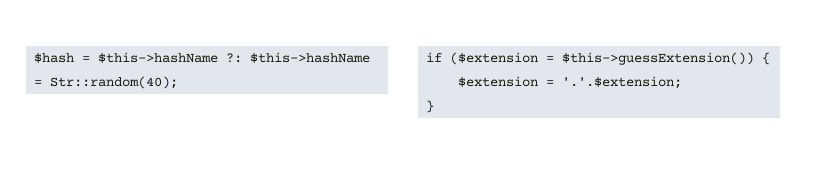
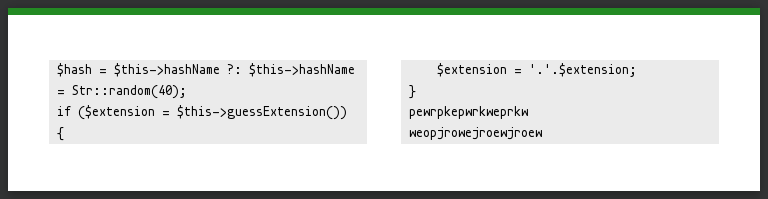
(434, 106) none -> [408,106,528,119] [408,127,542,140] // pewrpkepwrkweprkw // weopjrowejroewjroew

